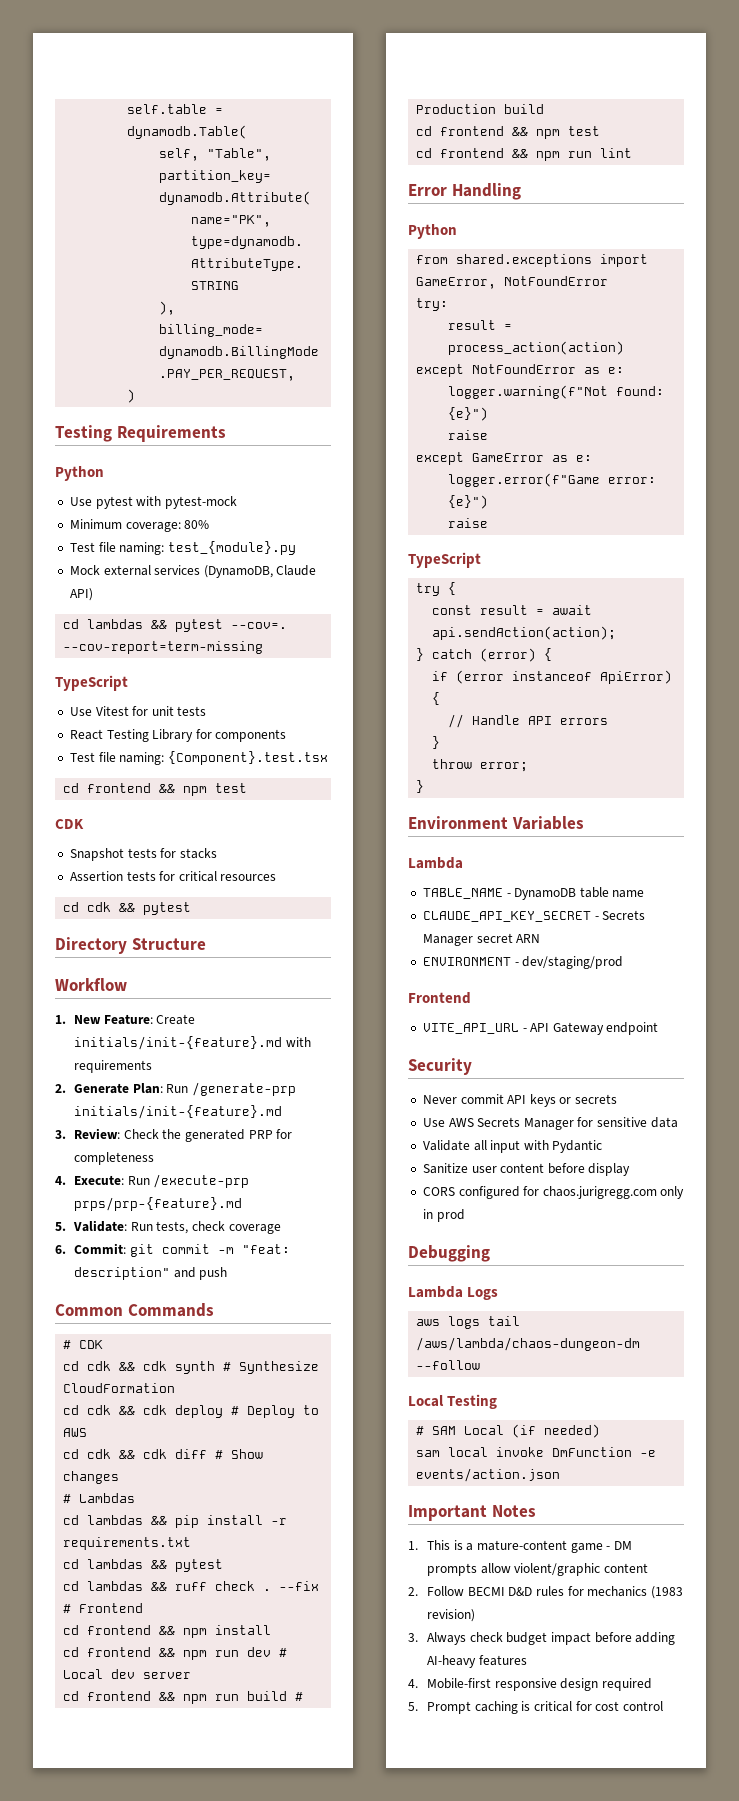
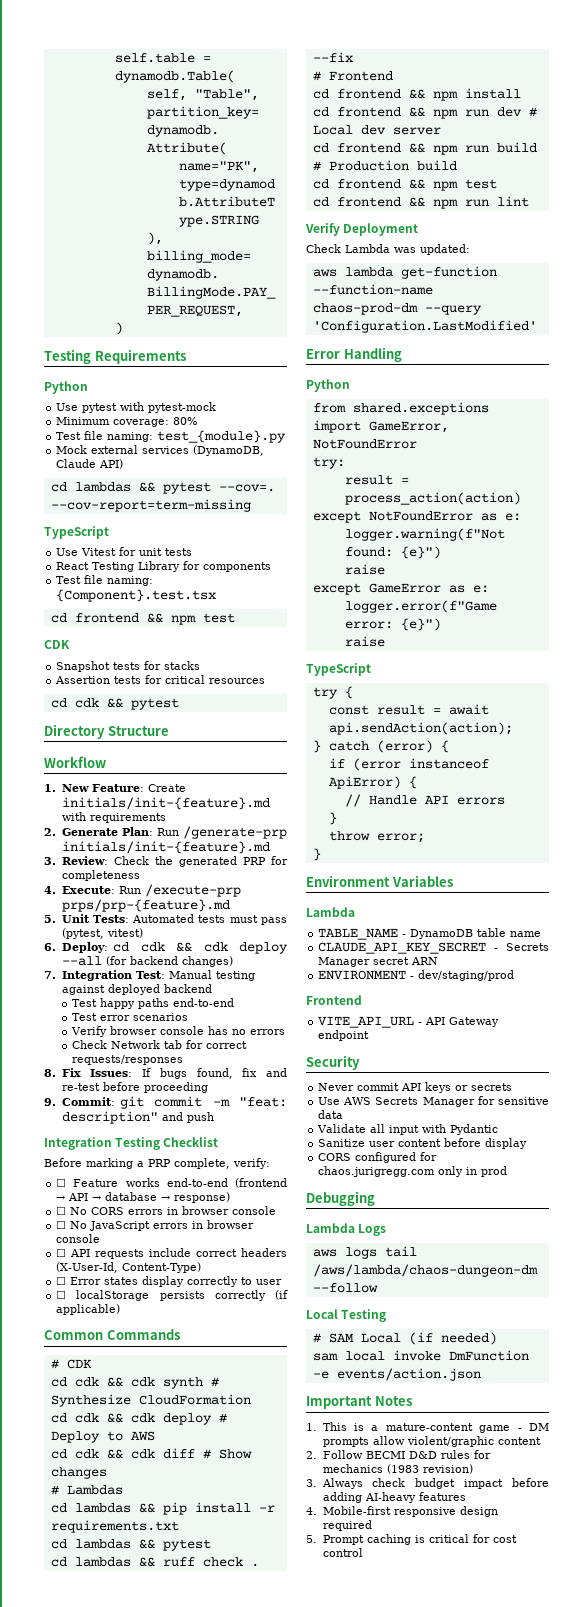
[73,1220,281,1234] [55,1245,66,1254] Validate: Run tests, check coverage // 6. -> [61,914,287,925] [61,928,143,939] [44,942,288,954] [61,956,233,967] [44,970,256,981] [61,984,212,995] [71,998,234,1009] [71,1013,188,1021] [70,1026,285,1037] [71,1040,247,1049] [71,1055,183,1065] [44,1068,287,1079] [61,1082,208,1093] [44,1098,56,1106] Unit Tests: Automated tests must pass (pytest, vitest) // 6. Deploy: cd cdk && cdk deploy --all (for backend changes) // 7. Integration Test: Manual testing against deployed backend // Test happy paths end-to-end // Test error scenarios // Verify browser console has no errors // Check Network tab for correct requests/responses // 8. Fix Issues: If bugs found, fix and re-test before proceeding // 9.
(228, 1273) none -> [44,1137,219,1150] [44,1158,270,1169] [56,1178,287,1188] [56,1192,231,1203] [56,1206,277,1215] [56,1220,255,1231] [56,1234,101,1243] [56,1248,287,1259] [56,1262,202,1273] [56,1276,283,1287] [56,1290,288,1301] [56,1304,121,1315] // Integration Testing Checklist // Before marking a PRP complete, verify: // ☐ Feature works end-to-end (frontend → API → database → response) // ☐ No CORS errors in browser console // ☐ No JavaScript errors in browser console // ☐ API requests include correct headers (X-User-Id, Content-Type) // ☐ Error states display correctly to user // ☐ localStorage persists correctly (if applicable)
(633, 153) none -> [305,223,419,236] [306,244,470,255] [312,266,497,279] [312,284,433,295] [312,303,482,315] [312,320,537,333] // Verify Deployment // Check Lambda was updated: // aws lambda get-function --function-name chaos-prod-dm --query 'Configuration.LastModified'

